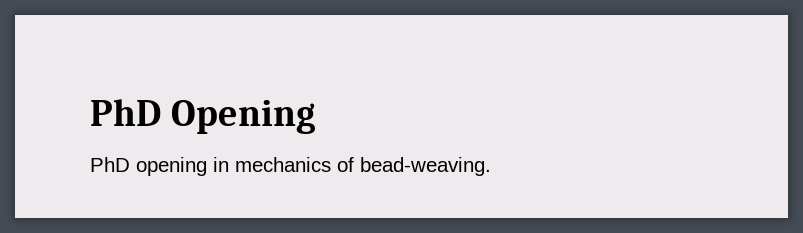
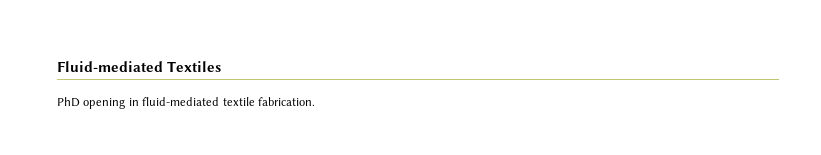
[90,99,316,134] PhD Opening -> [57,61,222,72] Fluid-mediated Textiles
[235,157,491,176] mechanics of bead-weaving. -> [142,97,315,106] fluid-mediated textile fabrication.

